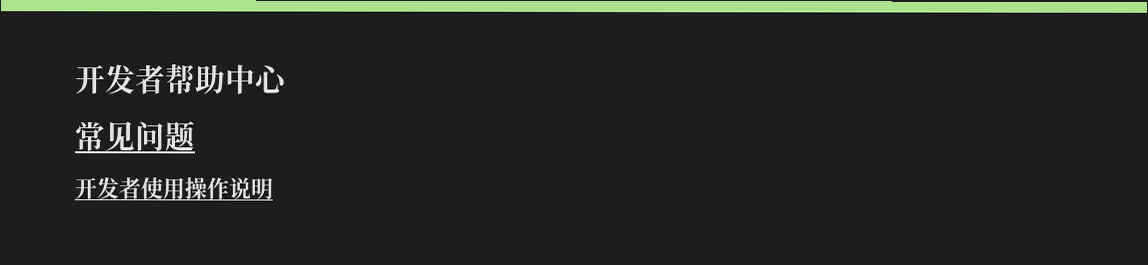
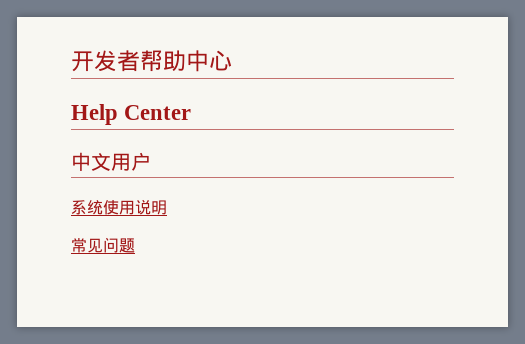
[74,120,196,152] [74,177,273,200] 常见问题 // 开发者使用操作说明 -> [71,104,192,125] [71,152,151,171] [71,199,167,215] [71,237,135,253] Help Center // 中文用户 // 系统使用说明 // 常见问题

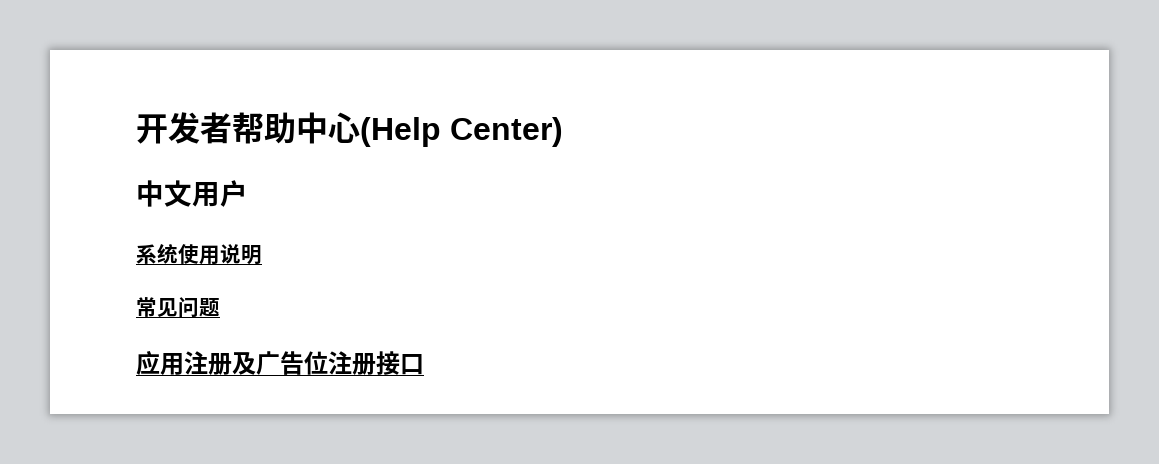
[71,104,192,125] // Help Center -> [360,117,563,147] (Help Center)
(135, 245) none -> [136,351,424,375] // 应用注册及广告位注册接口

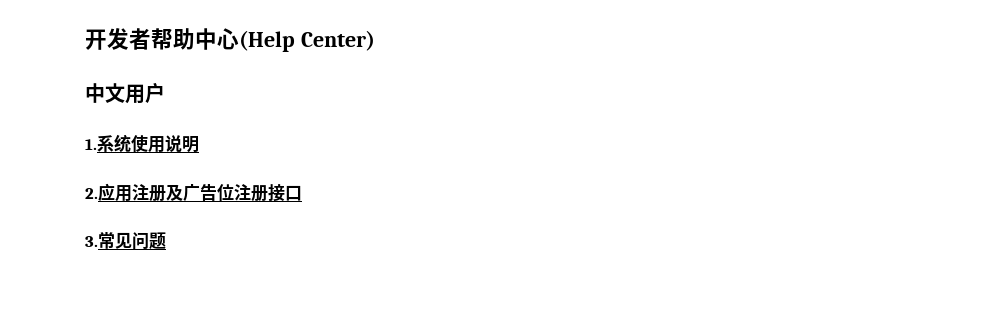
(248, 193) none -> [85,139,97,150] 1.
[136,297,220,318] 常见问题 // -> [85,188,98,199] 2.
(424, 364) none -> [85,232,166,250] // 3.常见问题

